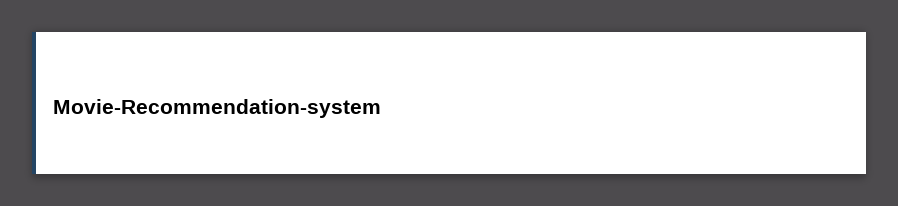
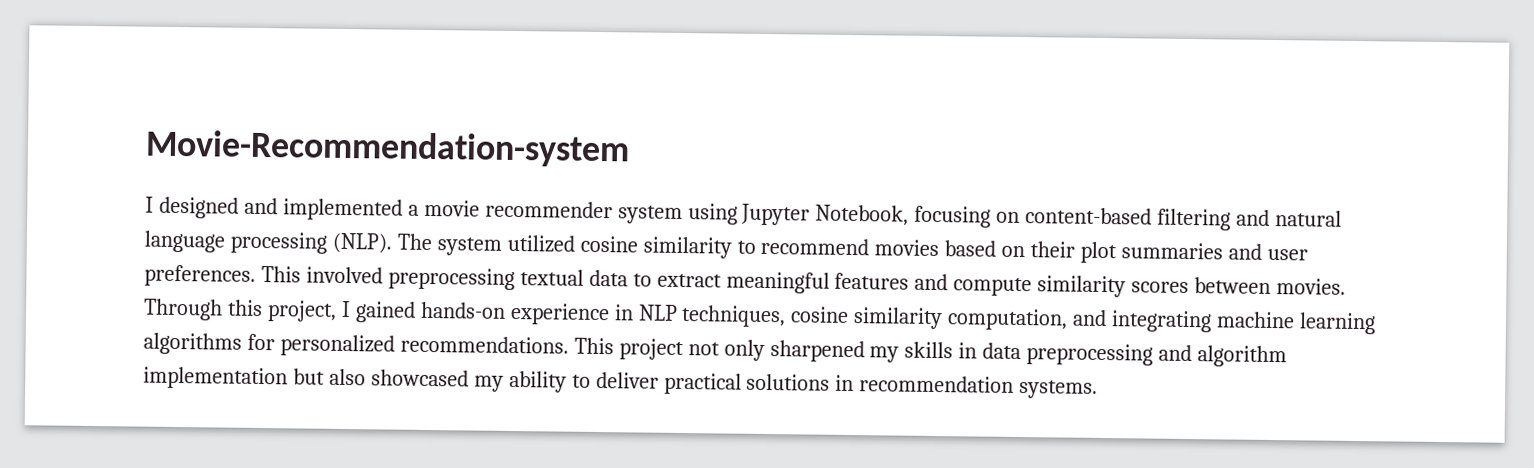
(381, 108) none -> [145,196,1343,231] [144,230,1308,264] [144,264,1347,298] [143,298,1377,335] [143,332,1288,368] [143,366,1099,399] // I designed and implemented a movie recommender system using Jupyter Notebook, focusing on content-based filtering and natural language processing (NLP). The system utilized cosine similarity to recommend movies based on their plot summaries and user preferences. This involved preprocessing textual data to extract meaningful features and compute similarity scores between movies. Through this project, I gained hands-on experience in NLP techniques, cosine similarity computation, and integrating machine learning algorithms for personalized recommendations. This project not only sharpened my skills in data preprocessing and algorithm implementation but also showcased my ability to deliver practical solutions in recommendation systems.

